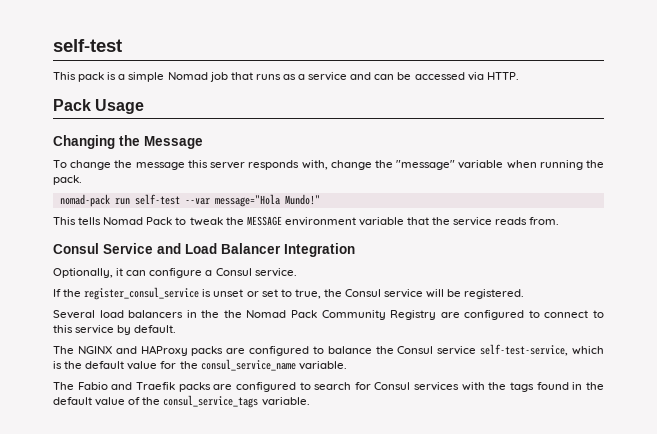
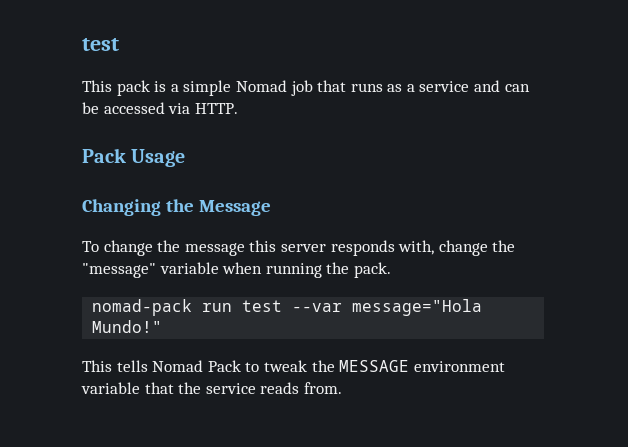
[53,39,122,52] self-test -> [82,38,119,51] test
[134,194,180,205] self-test -> [242,300,283,312] test
[53,243,355,257] [53,268,297,278] [53,287,525,300] [53,310,604,320] [53,325,177,335] [53,344,605,356] [53,359,347,371] [53,382,604,392] [53,395,310,408] // Consul Service and Load Balancer Integration // Optionally, it can configure a Consul service. // If the register_consul_service is unset or set to true, the Consul service will be registered. // Several load balancers in the the Nomad Pack Community Registry are configured to connect to this service by default. // The NGINX and HAProxy packs are configured to balance the Consul service self-test-service, which is the default value for the consul_service_name variable. // The Fabio and Traefik packs are configured to search for Consul services with the tags found in the default value of the consul_service_tags variable. -> (342, 388) none

